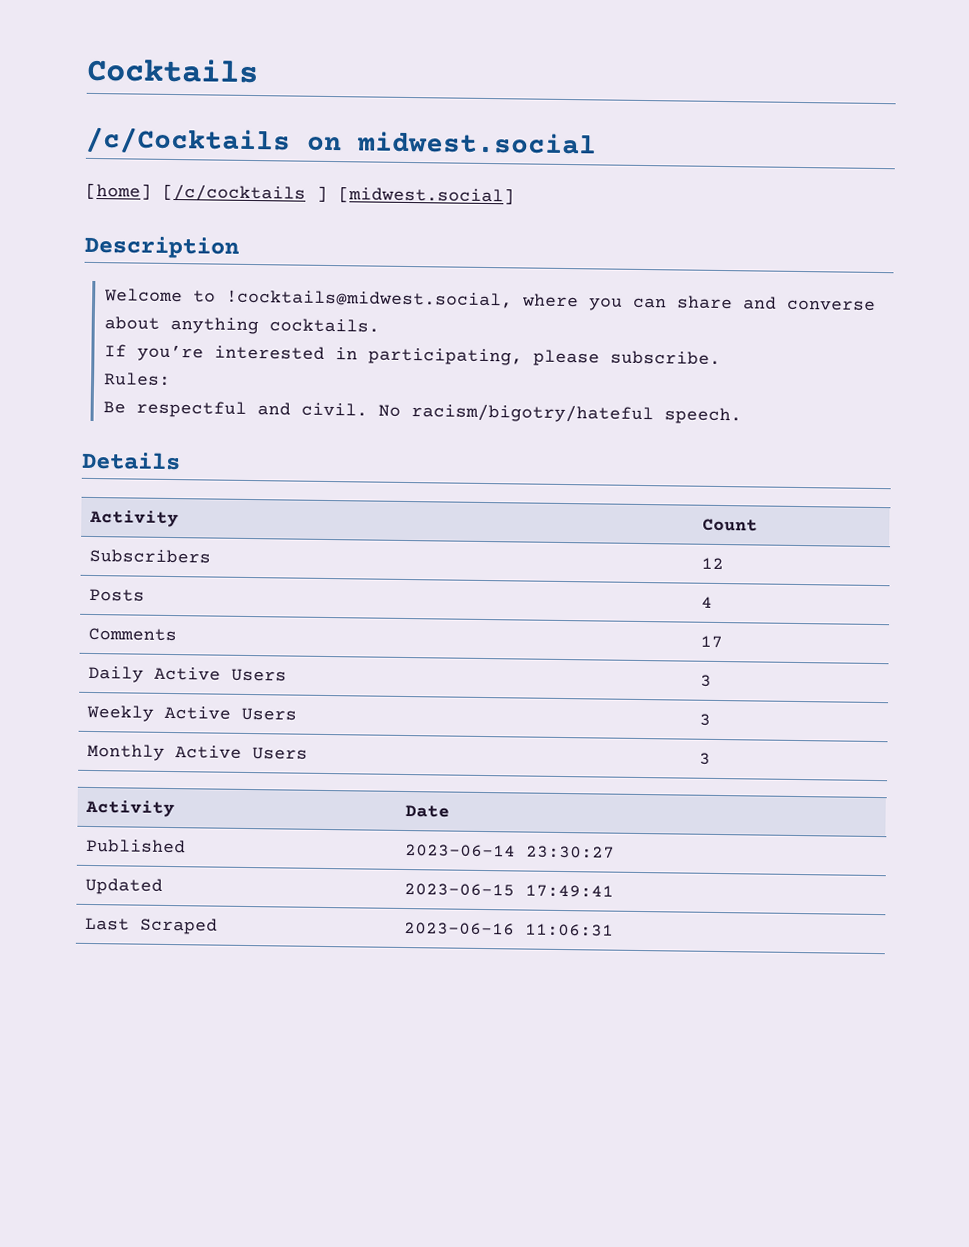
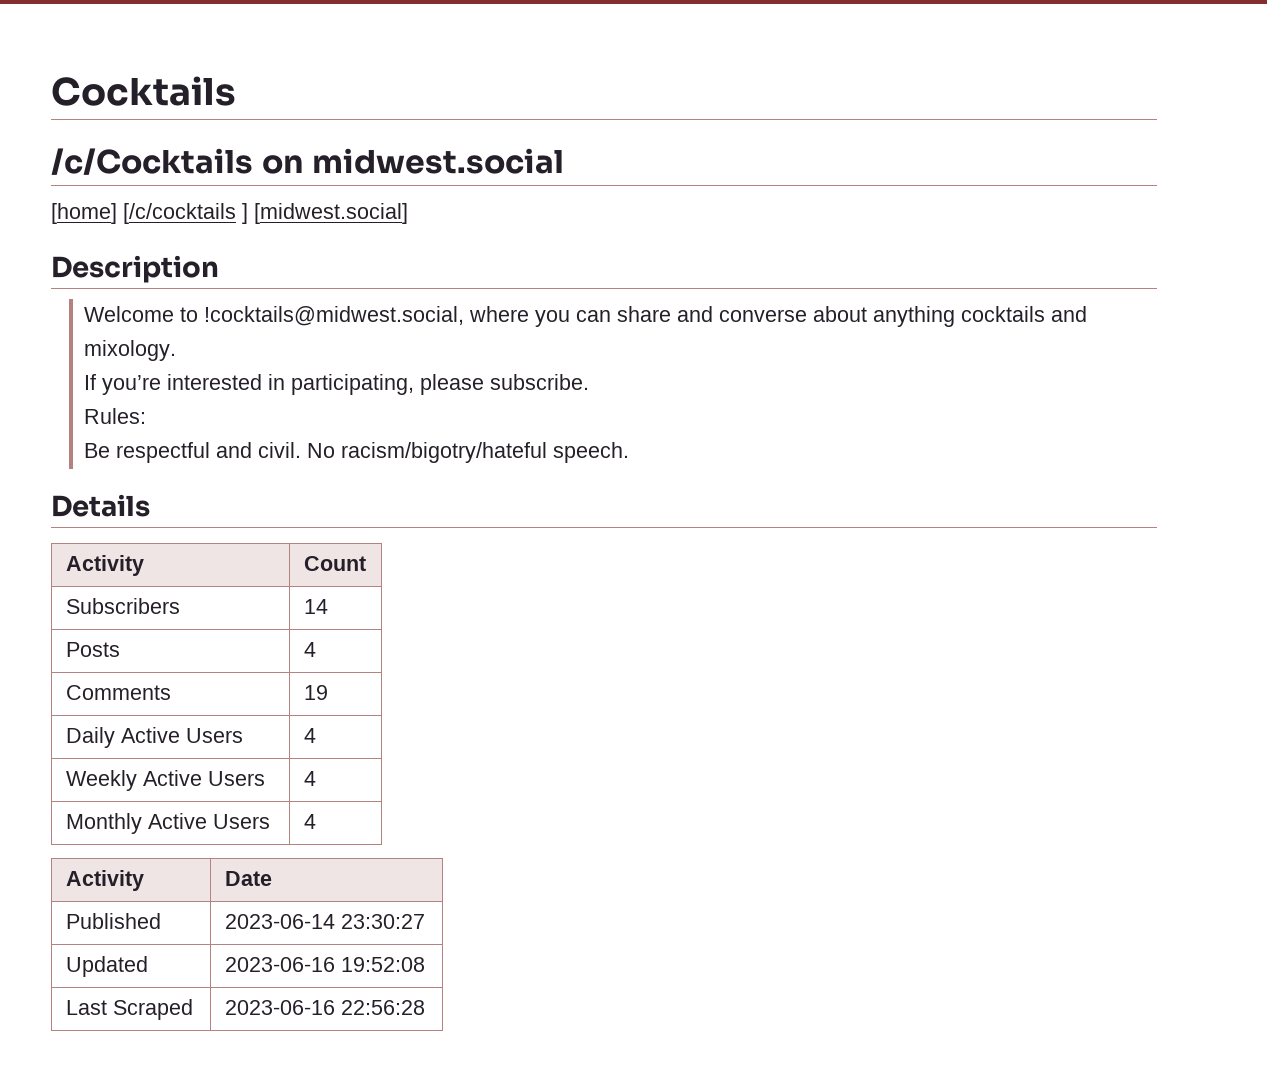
[268,318,380,333] cocktails. -> [961,306,1088,322] [84,340,177,361] cocktails and mixology.
[700,557,724,570] 12 -> [303,599,328,614] 14
[699,635,723,649] 17 -> [303,685,328,700] 19
[699,674,712,687] 3 -> [303,728,316,743] 4
[698,713,711,726] 3 -> [303,771,316,786] 4
[698,752,711,765] 3 -> [303,814,316,829] 4
[403,882,614,898] 2023-06-15 17:49:41 -> [224,957,425,972] 2023-06-16 19:52:08
[524,923,614,937] 11:06:31 -> [340,1000,425,1015] 22:56:28

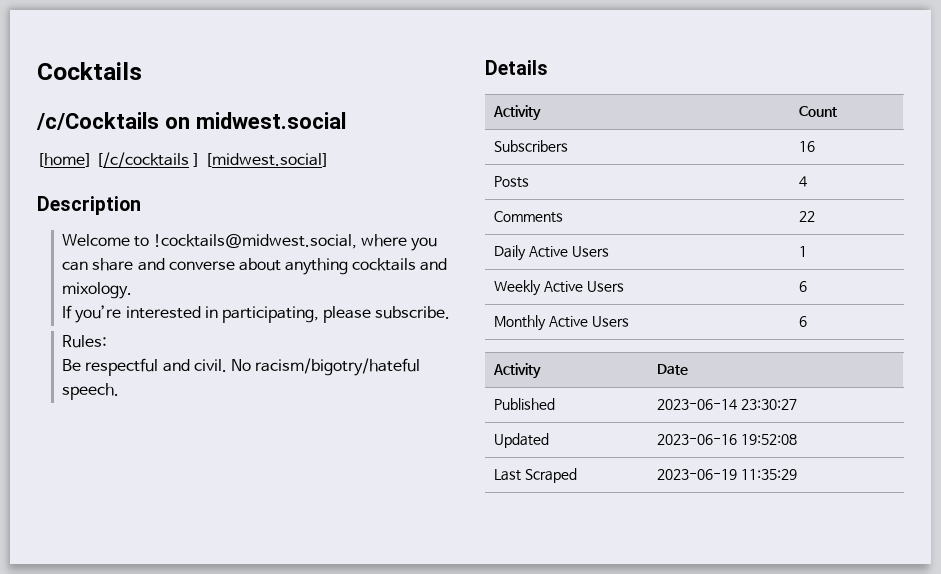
[303,599,328,614] 14 -> [799,141,816,152] 16
[303,685,328,700] 19 -> [799,211,816,222] 22
[303,728,316,743] 4 -> [799,246,808,257] 1
[303,771,316,786] 4 -> [799,281,808,292] 6
[303,814,316,829] 4 -> [799,316,808,327] 6
[224,1000,425,1015] 2023-06-16 22:56:28 -> [657,469,797,480] 2023-06-19 11:35:29

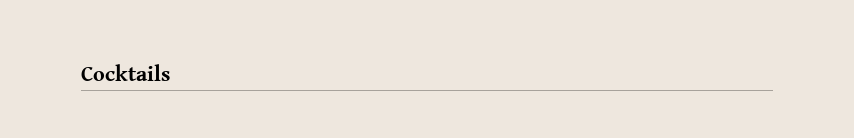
[36,112,346,130] [37,152,329,168] [37,196,141,215] [62,234,437,251] [62,258,448,275] [62,282,133,299] [62,305,451,323] [62,335,108,348] [62,358,421,376] [62,383,120,400] [485,60,548,75] [493,105,542,121] [799,106,838,117] [494,140,569,152] [799,141,816,152] [494,176,530,188] [799,176,808,187] [494,211,564,223] [799,211,816,222] [494,245,609,261] [799,246,808,257] [494,280,624,296] [799,281,808,292] [494,315,629,331] [799,316,808,327] [493,363,542,379] [657,364,689,375] [494,398,556,410] [657,399,797,410] [494,433,550,448] [657,434,797,445] [494,468,577,483] [657,469,797,480] // /c/Cocktails on midwest.social // [home] [/c/cocktails ] [midwest.social] // Description // Welcome to !cocktails@midwest.social, where you can share and converse about anything cocktails and mixology. // If you’re interested in participating, please subscribe. // Rules: // Be respectful and civil. No racism/bigotry/hateful speech. // Details // Activity | Count // Subscribers | 16 // Posts | 4 // Comments | 22 // Daily Active Users | 1 // Weekly Active Users | 6 // Monthly Active Users | 6 // Activity | Date // Published | 2023-06-14 23:30:27 // Updated | 2023-06-16 19:52:08 // Last Scraped | 2023-06-19 11:35:29 -> (170, 72) none

